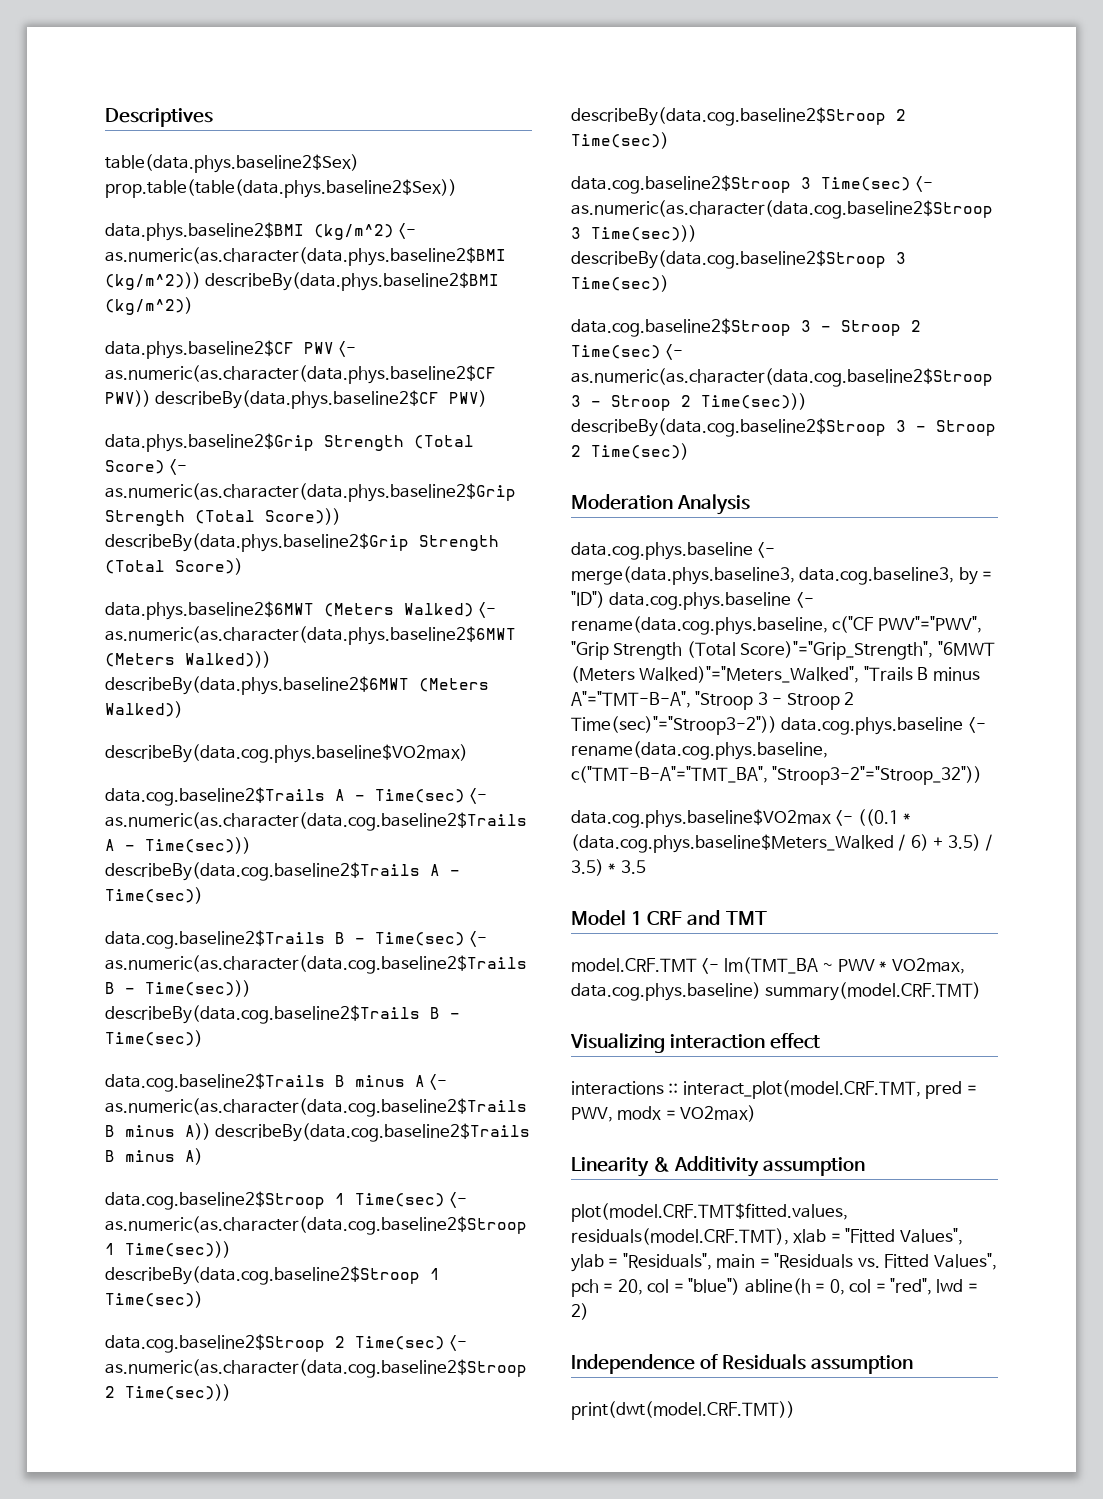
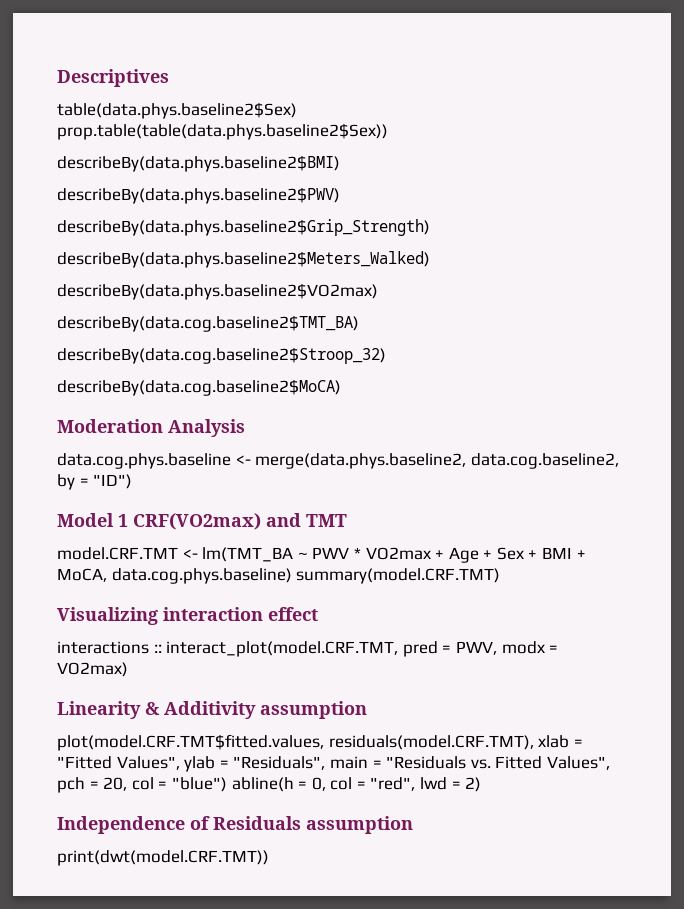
[105,222,417,241] [105,247,506,266] [105,272,500,291] [105,297,193,315] [105,340,357,359] [105,365,496,384] [105,390,488,409] [105,433,474,452] [105,459,188,475] [105,483,516,502] [105,508,341,526] [105,533,499,552] [105,558,243,575] [105,601,497,620] [105,626,516,645] [105,651,271,668] [105,676,489,695] [105,701,183,718] [105,744,468,763] [105,787,488,806] [105,812,527,831] [105,837,251,854] [105,862,460,881] [105,887,203,904] [105,930,488,949] [105,955,527,974] [105,980,251,997] [105,1005,460,1024] [105,1030,203,1047] [105,1073,448,1092] [105,1098,527,1117] [105,1123,531,1142] [105,1148,203,1165] [105,1191,468,1210] [105,1216,527,1235] [105,1241,231,1258] [105,1266,440,1285] [105,1291,203,1308] [105,1334,468,1353] [105,1359,527,1378] [105,1384,231,1401] [571,107,906,126] [571,132,669,149] [571,175,934,194] [571,200,993,219] [571,225,697,242] [571,250,906,269] [571,275,669,292] [571,318,921,337] [571,344,684,360] [571,368,993,387] [571,393,807,411] [571,418,996,437] [571,443,689,460] data.phys.baseline2$BMI (kg/m^2) <- as.numeric(as.character(data.phys.baseline2$BMI (kg/m^2))) describeBy(data.phys.baseline2$BMI (kg/m^2)) // data.phys.baseline2$CF PWV <- as.numeric(as.character(data.phys.baseline2$CF PWV)) describeBy(data.phys.baseline2$CF PWV) // data.phys.baseline2$Grip Strength (Total Score) <- as.numeric(as.character(data.phys.baseline2$Grip Strength (Total Score))) describeBy(data.phys.baseline2$Grip Strength (Total Score)) // data.phys.baseline2$6MWT (Meters Walked) <- as.numeric(as.character(data.phys.baseline2$6MWT (Meters Walked))) describeBy(data.phys.baseline2$6MWT (Meters Walked)) // describeBy(data.cog.phys.baseline$VO2max) // data.cog.baseline2$Trails A - Time(sec) <- as.numeric(as.character(data.cog.baseline2$Trails A - Time(sec))) describeBy(data.cog.baseline2$Trails A - Time(sec)) // data.cog.baseline2$Trails B - Time(sec) <- as.numeric(as.character(data.cog.baseline2$Trails B - Time(sec))) describeBy(data.cog.baseline2$Trails B - Time(sec)) // data.cog.baseline2$Trails B minus A <- as.numeric(as.character(data.cog.baseline2$Trails B minus A)) describeBy(data.cog.baseline2$Trails B minus A) // data.cog.baseline2$Stroop 1 Time(sec) <- as.numeric(as.character(data.cog.baseline2$Stroop 1 Time(sec))) describeBy(data.cog.baseline2$Stroop 1 Time(sec)) // data.cog.baseline2$Stroop 2 Time(sec) <- as.numeric(as.character(data.cog.baseline2$Stroop 2 Time(sec))) describeBy(data.cog.baseline2$Stroop 2 Time(sec)) // data.cog.baseline2$Stroop 3 Time(sec) <- as.numeric(as.character(data.cog.baseline2$Stroop 3 Time(sec))) describeBy(data.cog.baseline2$Stroop 3 Time(sec)) // data.cog.baseline2$Stroop 3 - Stroop 2 Time(sec) <- as.numeric(as.character(data.cog.baseline2$Stroop 3 - Stroop 2 Time(sec))) describeBy(data.cog.baseline2$Stroop 3 - Stroop 2 Time(sec)) -> [57,155,340,172] [57,187,340,204] [57,219,430,236] [57,251,430,268] [57,283,378,300] [57,315,359,332] [57,347,386,364] [57,379,341,396] describeBy(data.phys.baseline2$BMI) // describeBy(data.phys.baseline2$PWV) // describeBy(data.phys.baseline2$Grip_Strength) // describeBy(data.phys.baseline2$Meters_Walked) // describeBy(data.phys.baseline2$VO2max) // describeBy(data.cog.baseline2$TMT_BA) // describeBy(data.cog.baseline2$Stroop_32) // describeBy(data.cog.baseline2$MoCA)
[571,566,955,585] merge(data.phys.baseline3, data.cog.baseline3, -> [255,453,619,469] merge(data.phys.baseline2, data.cog.baseline2,
[609,592,814,610] [571,616,982,635] [571,641,995,660] [571,666,980,683] [571,691,855,710] [571,716,986,735] [571,741,828,760] [571,766,983,785] [571,809,912,828] [571,834,994,853] [571,859,646,876] data.cog.phys.baseline <- rename(data.cog.phys.baseline, c("CF PWV"="PWV", "Grip Strength (Total Score)"="Grip_Strength", "6MWT (Meters Walked)"="Meters_Walked", "Trails B minus A"="TMT-B-A", "Stroop 3 - Stroop 2 Time(sec)"="Stroop3-2")) data.cog.phys.baseline <- rename(data.cog.phys.baseline, c("TMT-B-A"="TMT_BA", "Stroop3-2"="Stroop_32")) // data.cog.phys.baseline$VO2max <- ((0.1 * (data.cog.phys.baseline$Meters_Walked / 6) + 3.5) / 3.5) * 3.5 -> (133, 481) none
[647,911,683,925] CRF -> [133,513,261,530] CRF(VO2max)
[891,958,965,974] VO2max, -> [365,547,586,563] [57,568,107,582] VO2max + Age + Sex + BMI + MoCA,

